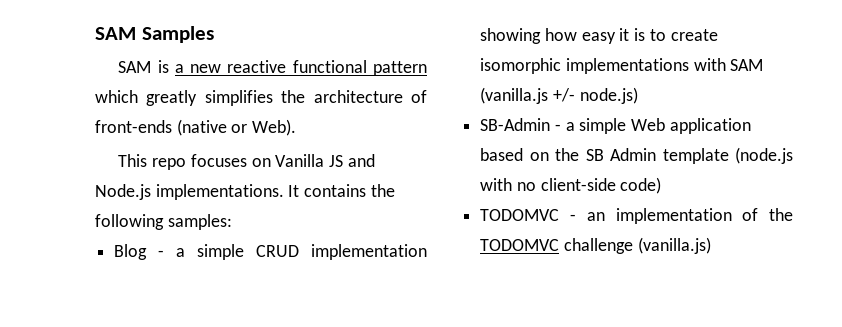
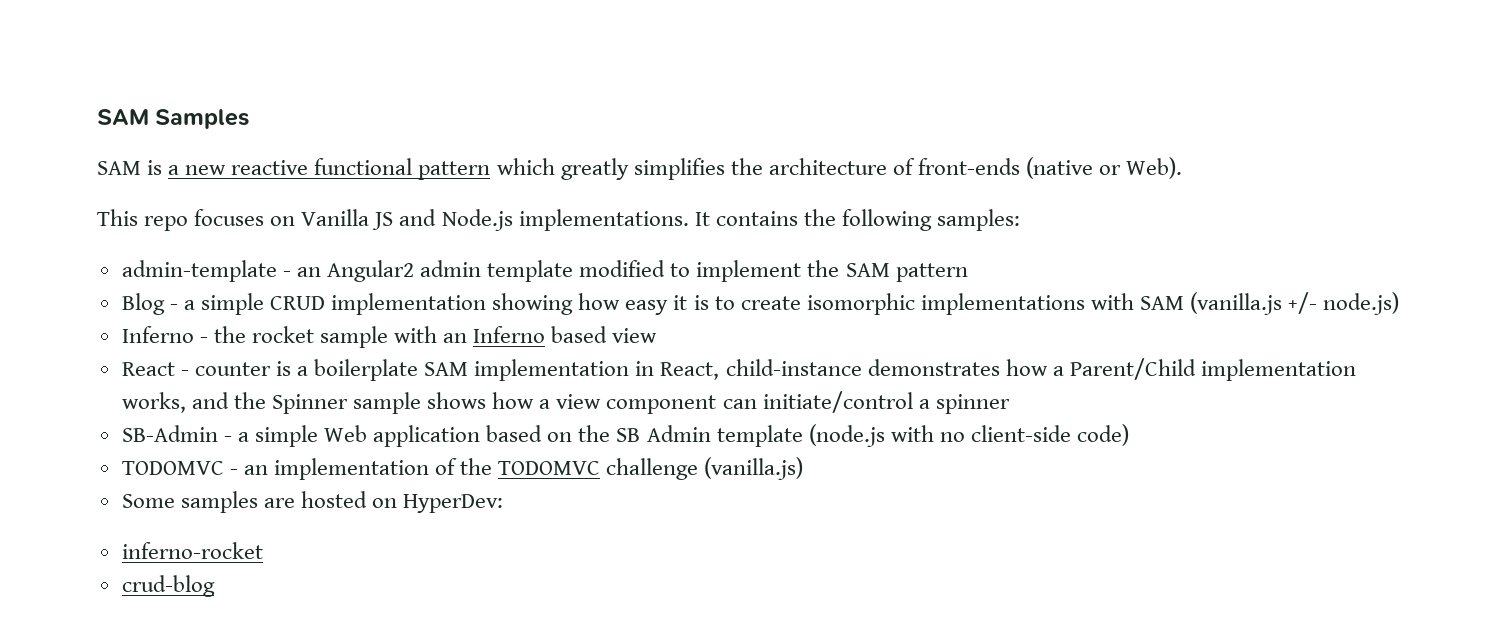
(232, 222) none -> [121,260,968,282] // admin-template - an Angular2 admin template modified to implement the SAM pattern
(638, 95) none -> [121,326,658,348] [121,358,1356,381] [121,391,1010,414] // Inferno - the rocket sample with an Inferno based view // React - counter is a boilerplate SAM implementation in React, child-instance demonstrates how a Parent/Child implementation works, and the Spinner sample shows how a view component can initiate/control a spinner
(711, 245) none -> [121,491,504,513] [121,542,263,559] [121,575,215,597] // Some samples are hosted on HyperDev: // inferno-rocket // crud-blog

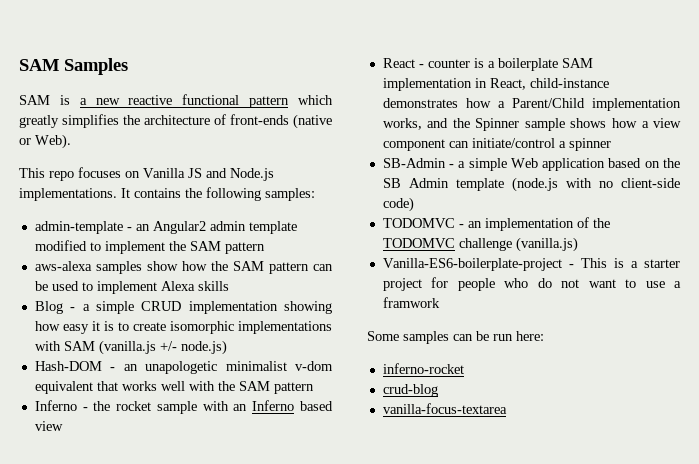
(968, 272) none -> [34,261,334,274] [34,281,229,294] // aws-alexa samples show how the SAM pattern can be used to implement Alexa skills
(1400, 303) none -> [34,361,334,374] [34,381,314,394] // Hash-DOM - an unapologetic minimalist v-dom equivalent that works well with the SAM pattern
[121,491,504,513] Some samples are hosted on HyperDev: -> [382,258,680,271] [382,277,681,291] [382,297,440,308] [367,331,544,344] Vanilla-ES6-boilerplate-project - This is a starter project for people who do not want to use a framwork // Some samples can be run here:
(215, 586) none -> [382,403,507,414] // vanilla-focus-textarea

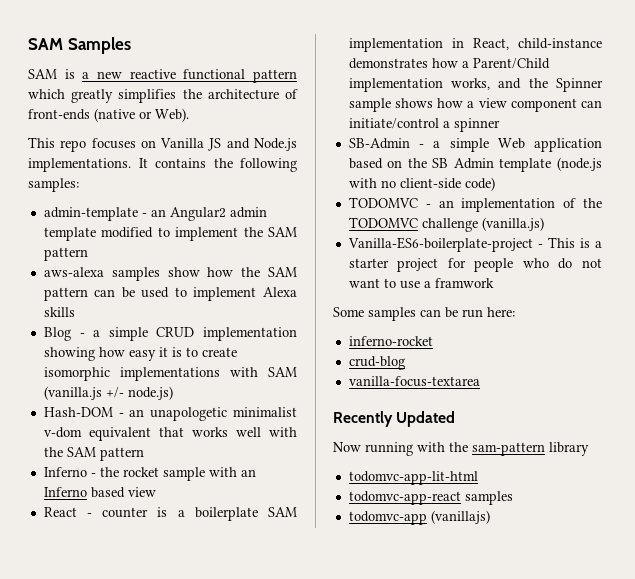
(507, 408) none -> [333,411,456,427] [333,442,589,456] [348,471,478,485] [348,491,513,505] [348,510,490,525] // Recently Updated // Now running with the sam-pattern library // todomvc-app-lit-html // todomvc-app-react samples // todomvc-app (vanillajs)

